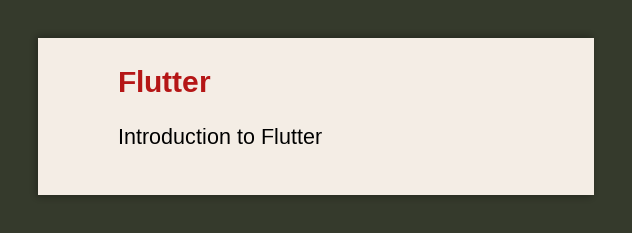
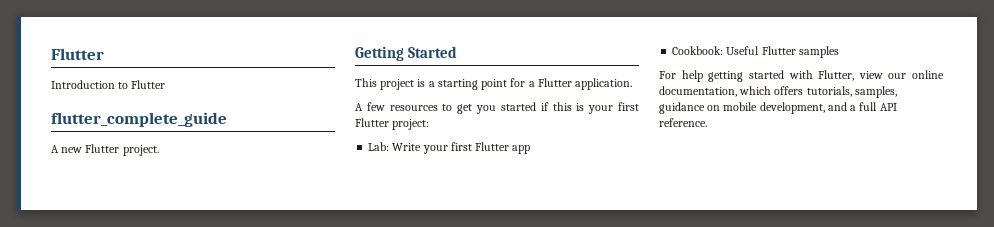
(322, 136) none -> [51,112,227,127] [51,144,159,156] [355,46,458,61] [355,78,633,90] [355,102,639,114] [355,118,430,130] [368,142,531,154] [672,46,839,58] [659,70,944,82] [659,86,897,98] [659,102,897,114] [659,118,707,127] // flutter_complete_guide // A new Flutter project. // Getting Started // This project is a starting point for a Flutter application. // A few resources to get you started if this is your first Flutter project: // Lab: Write your first Flutter app // Cookbook: Useful Flutter samples // For help getting started with Flutter, view our online documentation, which offers tutorials, samples, guidance on mobile development, and a full API reference.

